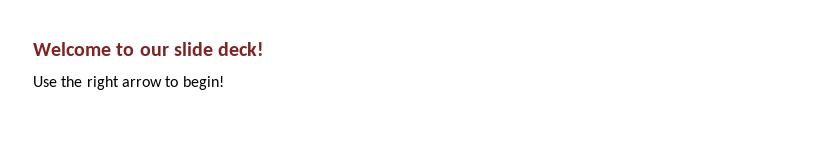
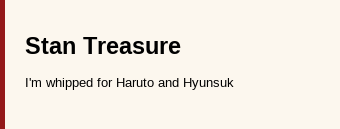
[33,42,265,56] [33,76,224,90] Welcome to our slide deck! // Use the right arrow to begin! -> [25,37,181,54] [25,78,234,90] Stan Treasure // I'm whipped for Haruto and Hyunsuk

